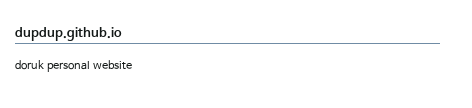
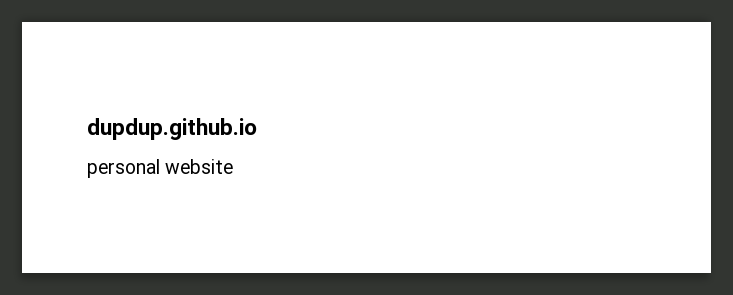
[15,60,44,70] doruk -> (257, 129) none

